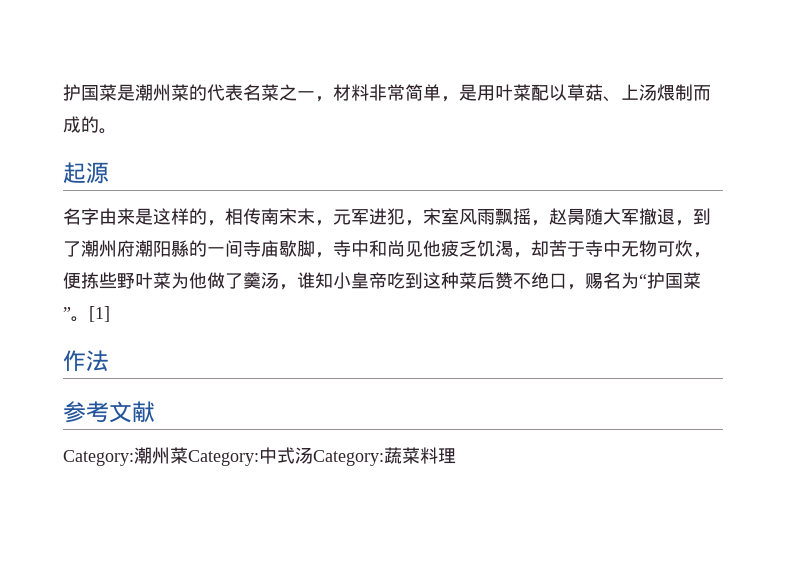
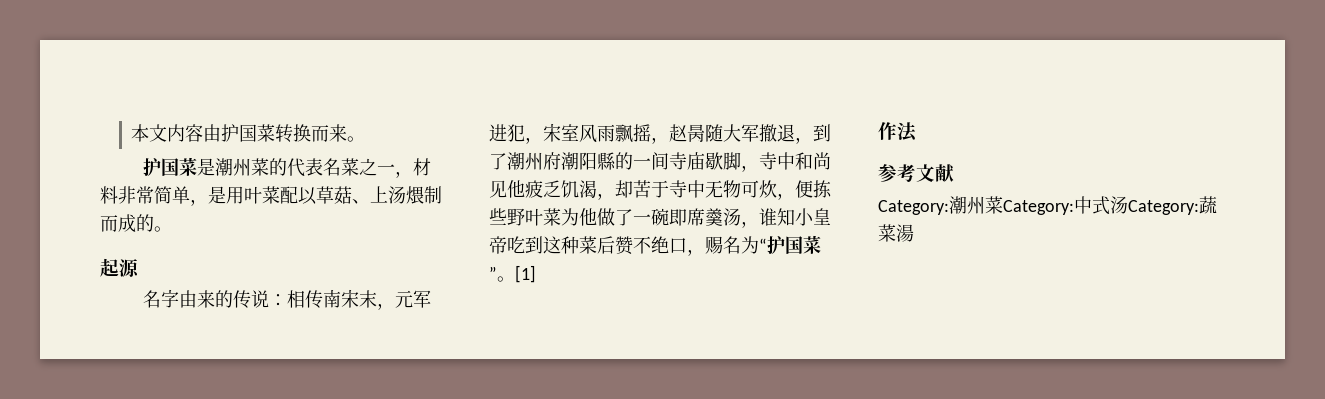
(63, 92) none -> [131,124,366,143] 本文内容由护国菜转换而来。 //
[135,208,225,226] 是这样的， -> [215,290,288,309] 的传说：
(243, 281) none -> [633,208,705,226] 一碗即席
[420,447,456,464] 料理 -> [896,224,914,242] 湯

